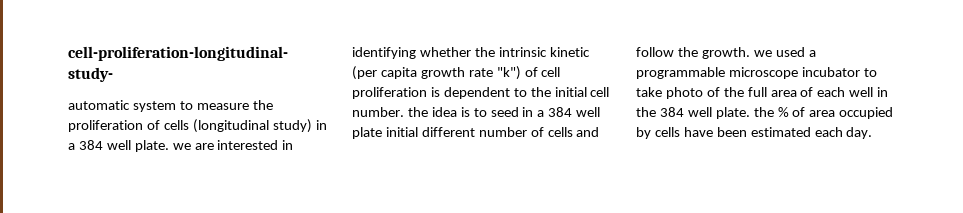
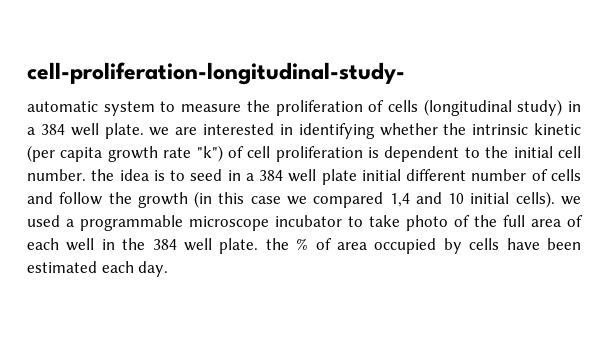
[701,47,750,59] growth. -> [137,191,555,208] growth (in this case we compared 1,4 and 10 initial cells).

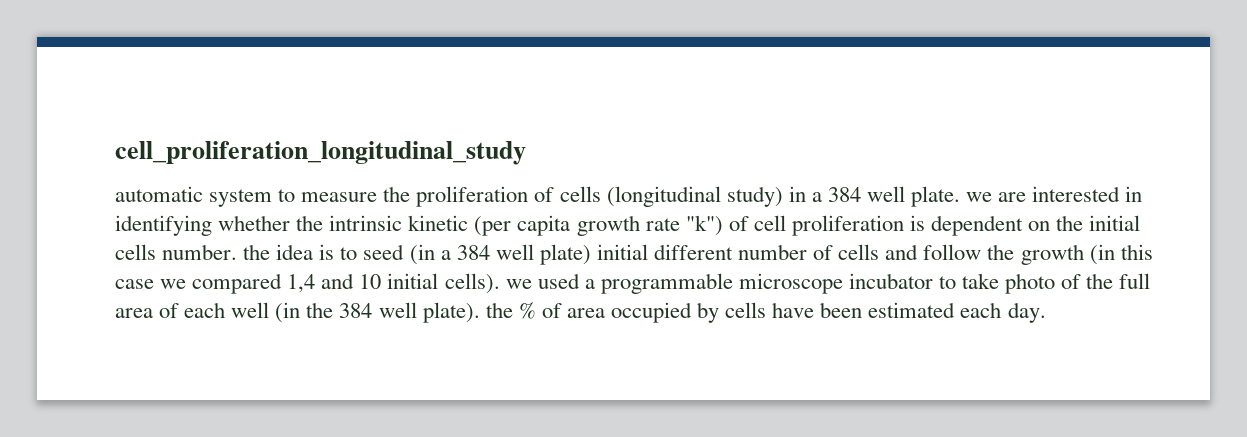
[27,62,405,85] cell-proliferation-longitudinal-study- -> [115,141,526,165] cell_proliferation_longitudinal_study
[464,147,480,158] to -> [1028,221,1051,231] on
[557,146,581,158] cell -> [115,244,156,260] cells
[227,169,357,185] in a 384 well plate -> [409,244,591,265] (in a 384 well plate)
[101,239,115,250] in -> [275,302,301,323] (in
[219,238,259,254] plate. -> [422,302,480,323] plate).

